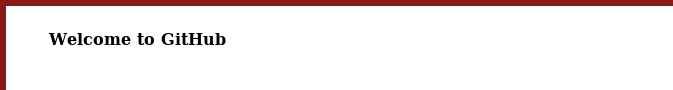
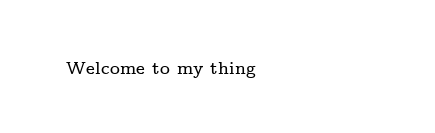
[160,33,226,45] GitHub -> [177,62,256,78] my thing

